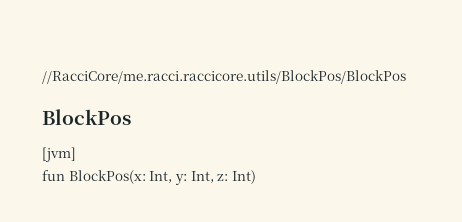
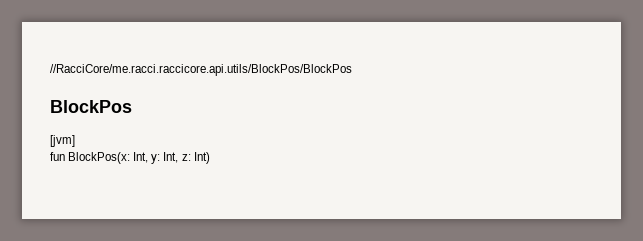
[42,70,406,84] //RacciCore/me.racci.raccicore.utils/BlockPos/BlockPos -> [50,64,352,76] //RacciCore/me.racci.raccicore.api.utils/BlockPos/BlockPos

